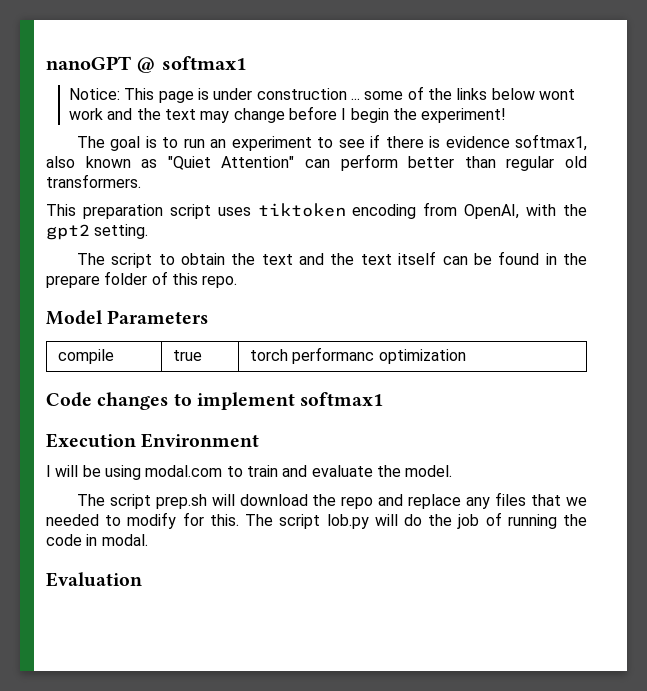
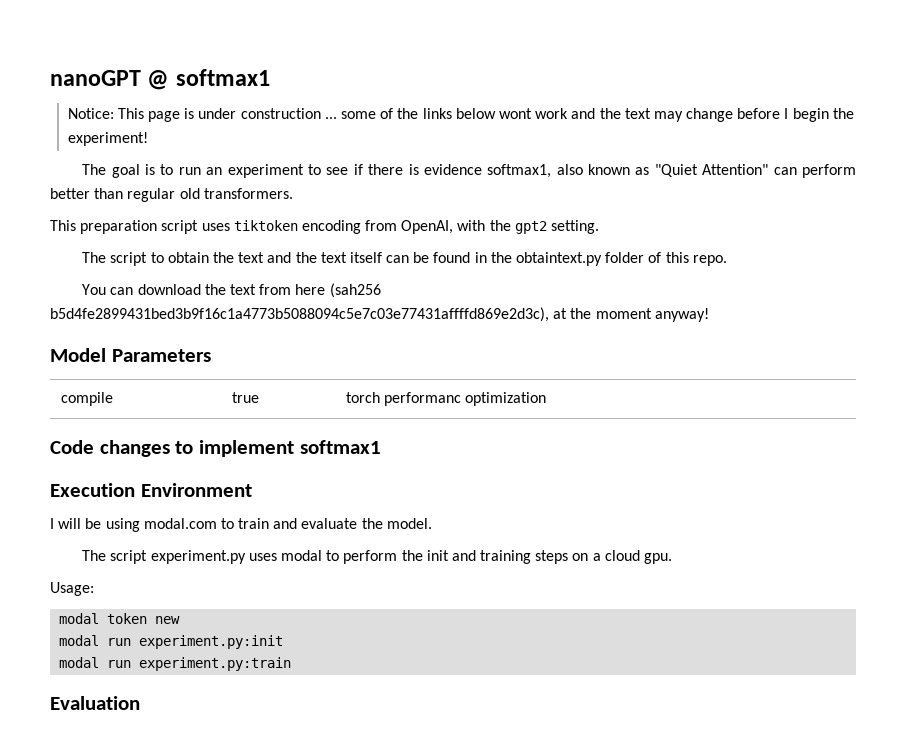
[46,275,100,288] prepare -> [515,252,602,266] obtaintext.py
(238, 281) none -> [82,283,381,298] [50,307,709,322] // You can download the text from here (sah256 b5d4fe2899431bed3b9f16c1a4773b5088094c5e7c03e77431affffd869e2d3c), at the moment anyway!
[155,492,587,509] [46,512,588,529] [46,534,148,546] prep.sh will download the repo and replace any files that we needed to modify for this. The script lob.py will do the job of running the code in modal. -> [150,550,672,564] [50,582,94,596] [59,613,181,624] [59,635,284,649] [59,657,292,671] experiment.py uses modal to perform the init and training steps on a cloud gpu. // Usage: // modal token new // modal run experiment.py:init // modal run experiment.py:train

